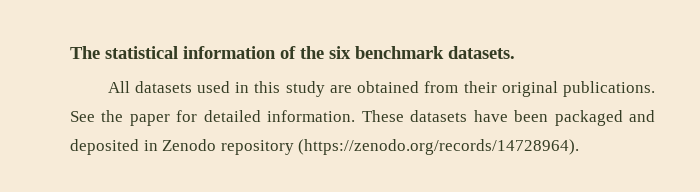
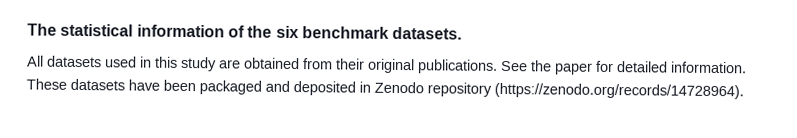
(356, 116) none -> (747, 67) //

